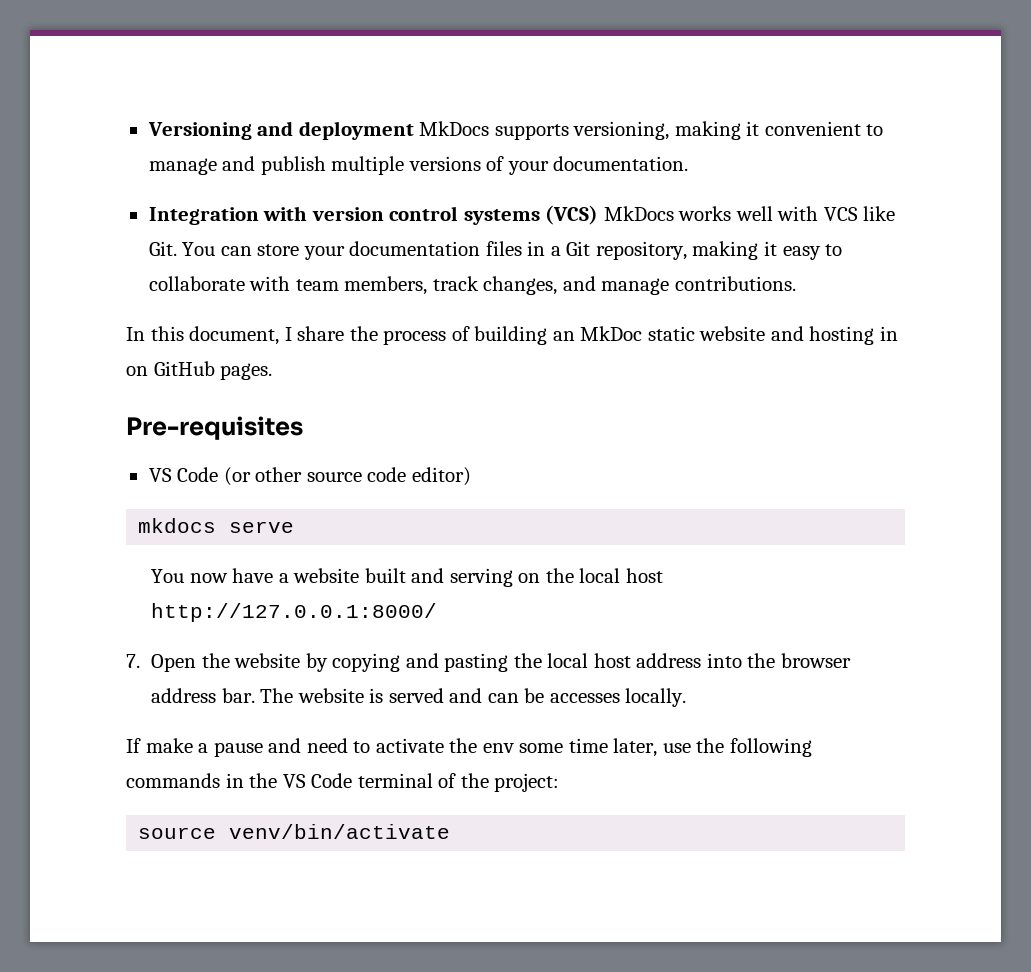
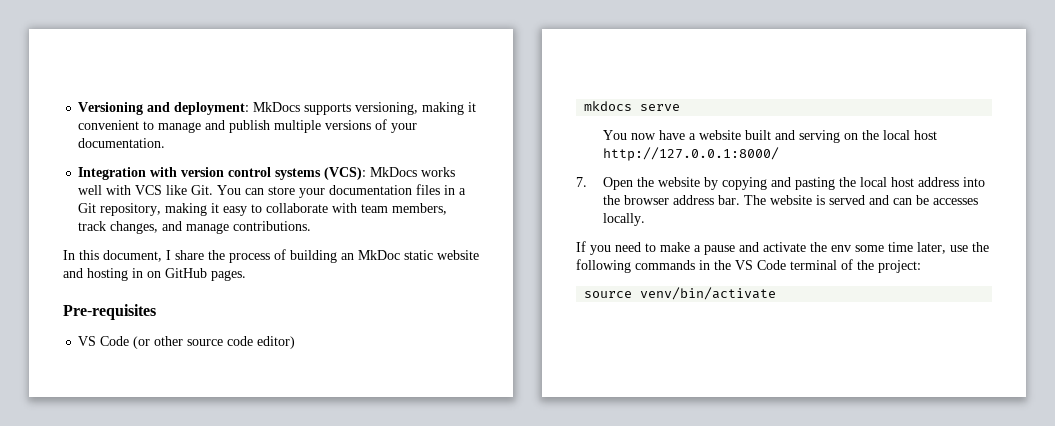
[298,121,414,140] deployment -> [174,102,250,115] deployment:
[545,205,599,225] (VCS) -> [324,167,367,180] (VCS):
(141, 745) none -> [590,242,656,255] you need to
[306,738,371,753] need to -> (759, 247) none

